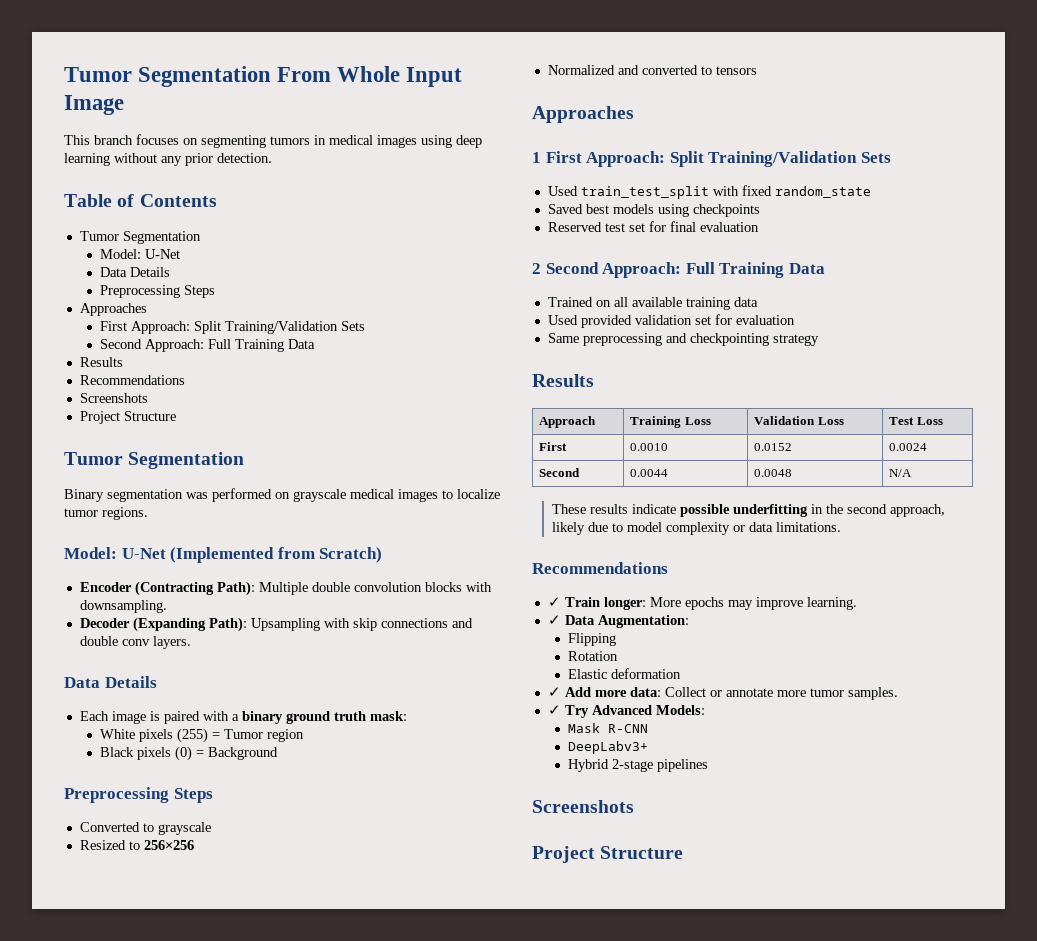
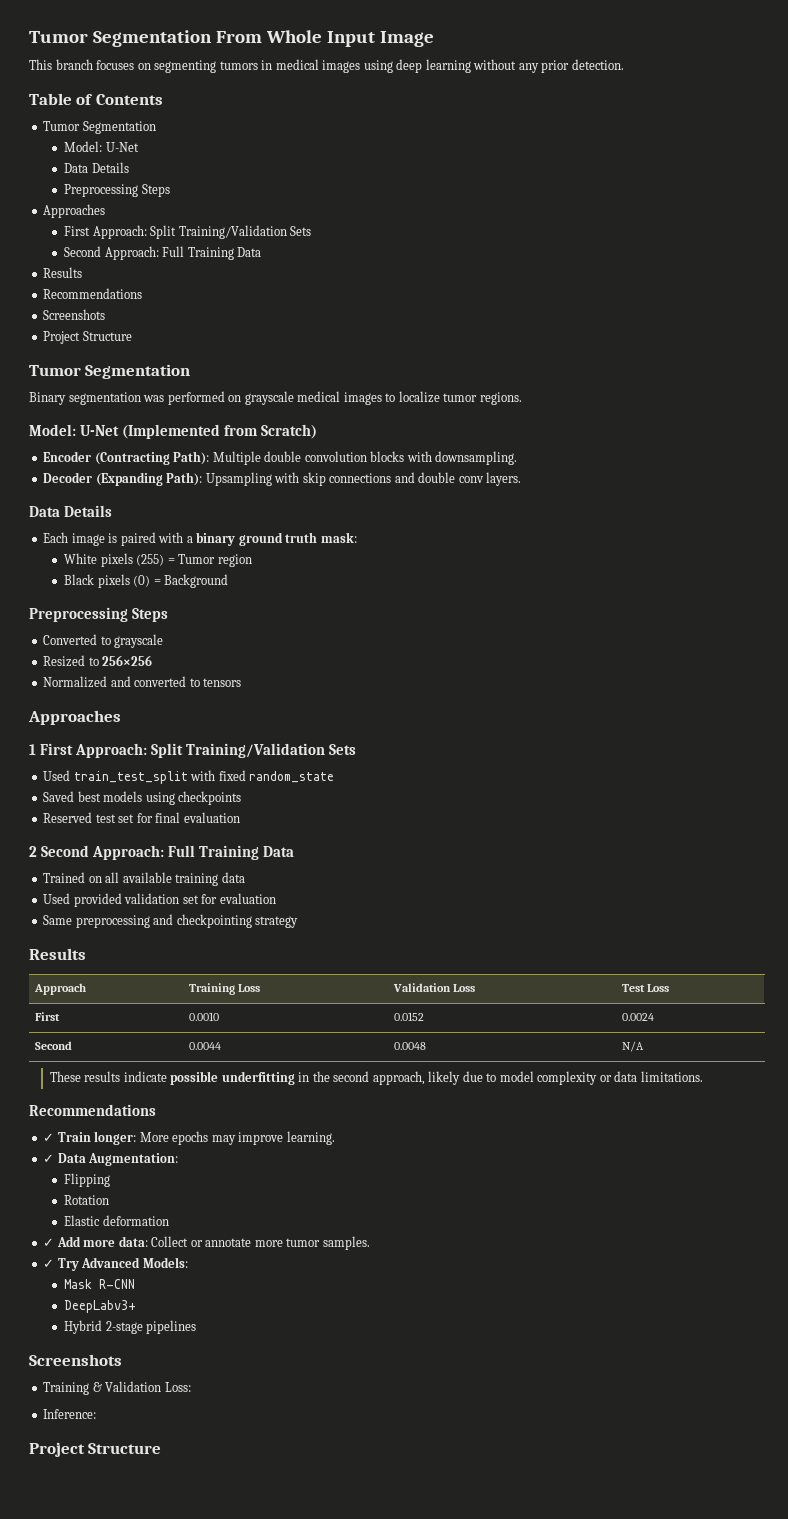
(634, 806) none -> [43,1381,191,1395] [43,1409,97,1419] // Training & Validation Loss: // Inference:

